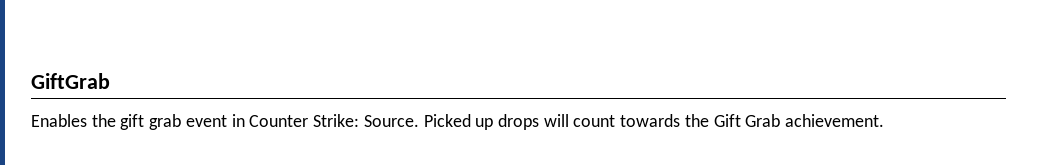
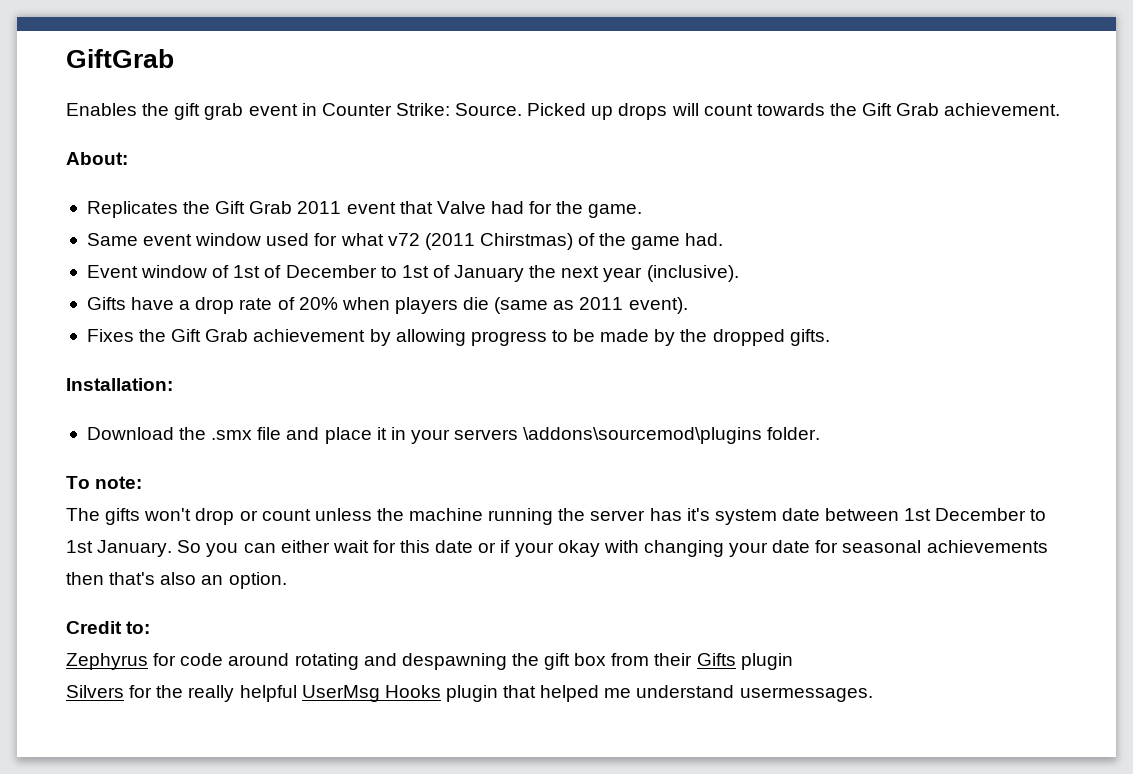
(885, 120) none -> [66,152,128,165] [86,201,643,218] [86,233,724,250] [86,265,739,282] [86,297,688,314] [86,329,830,346] [66,378,173,391] [86,427,821,444] [66,476,143,489] [66,508,1047,525] [66,540,1048,557] [66,572,287,589] [66,621,151,634] [66,653,793,670] [66,685,873,702] // About: // Replicates the Gift Grab 2011 event that Valve had for the game. // Same event window used for what v72 (2011 Chirstmas) of the game had. // Event window of 1st of December to 1st of January the next year (inclusive). // Gifts have a drop rate of 20% when players die (same as 2011 event). // Fixes the Gift Grab achievement by allowing progress to be made by the dropped gifts. // Installation: // Download the .smx file and place it in your servers \addons\sourcemod\plugins folder. // To note: // The gifts won't drop or count unless the machine running the server has it's system date between 1st December to 1st January. So you can either wait for this date or if your okay with changing your date for seasonal achievements then that's also an option. // Credit to: // Zephyrus for code around rotating and despawning the gift box from their Gifts plugin // Silvers for the really helpful UserMsg Hooks plugin that helped me understand usermessages.

